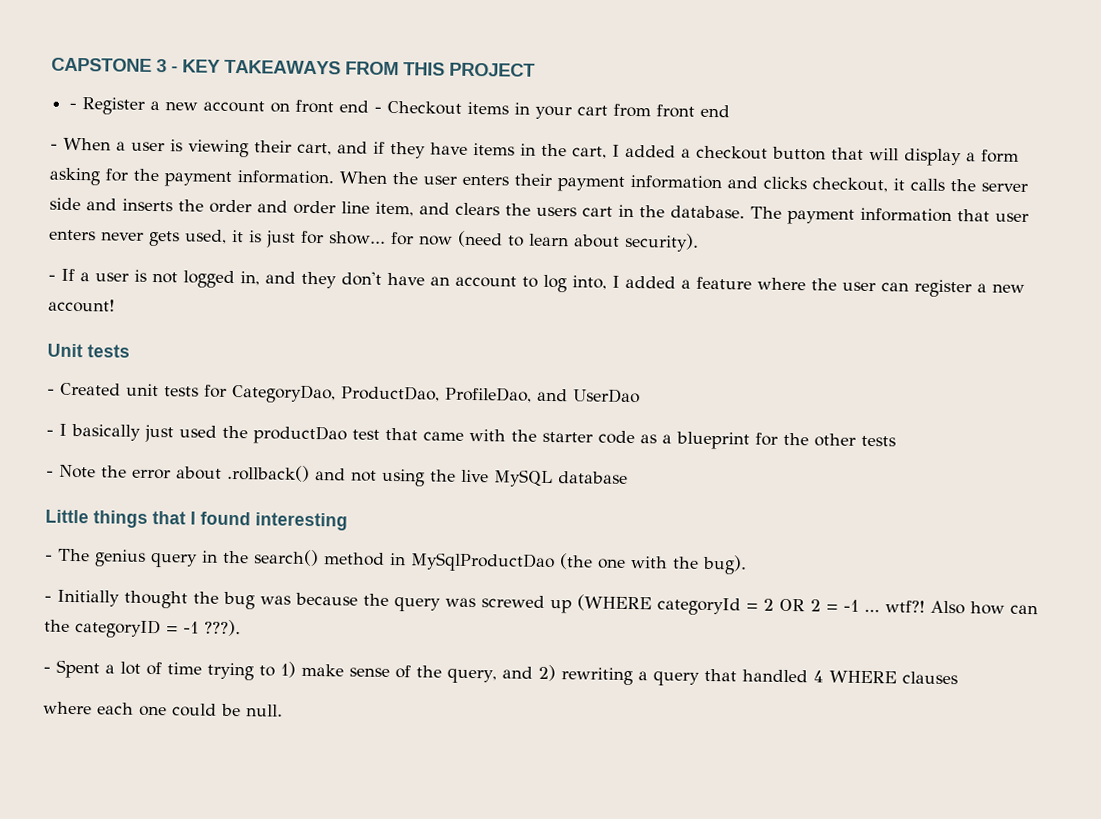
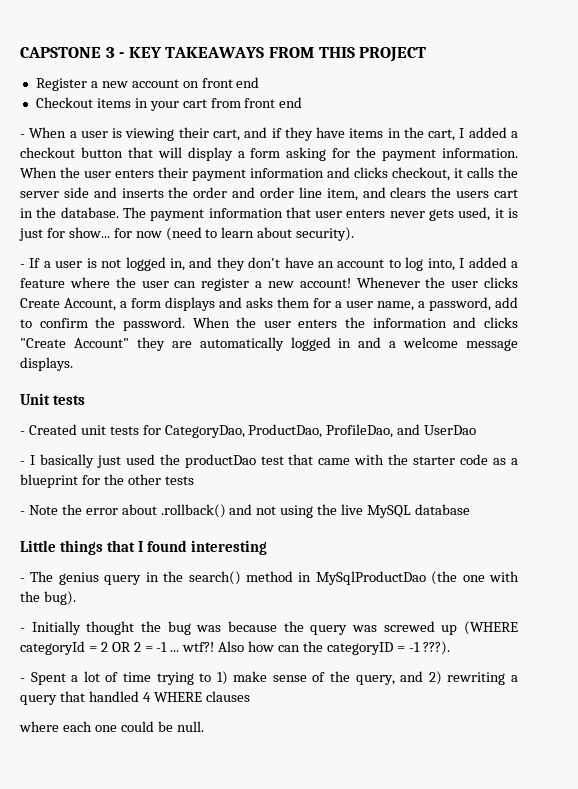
[69,102,78,110] - -> (427, 54) none
[374,106,383,113] - -> (260, 82) //
(115, 305) none -> [356,277,518,288] [20,297,518,311] [20,317,518,331] [20,337,518,351] [20,357,73,371] Whenever the user clicks Create Account, a form displays and asks them for a user name, a password, add to confirm the password. When the user enters the information and clicks "Create Account" they are automatically logged in and a welcome message displays.

